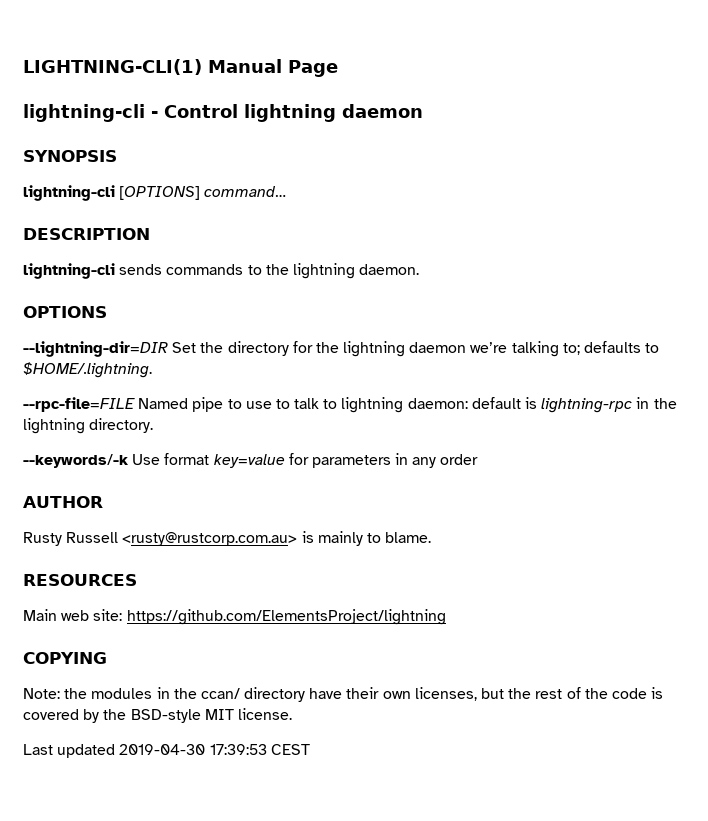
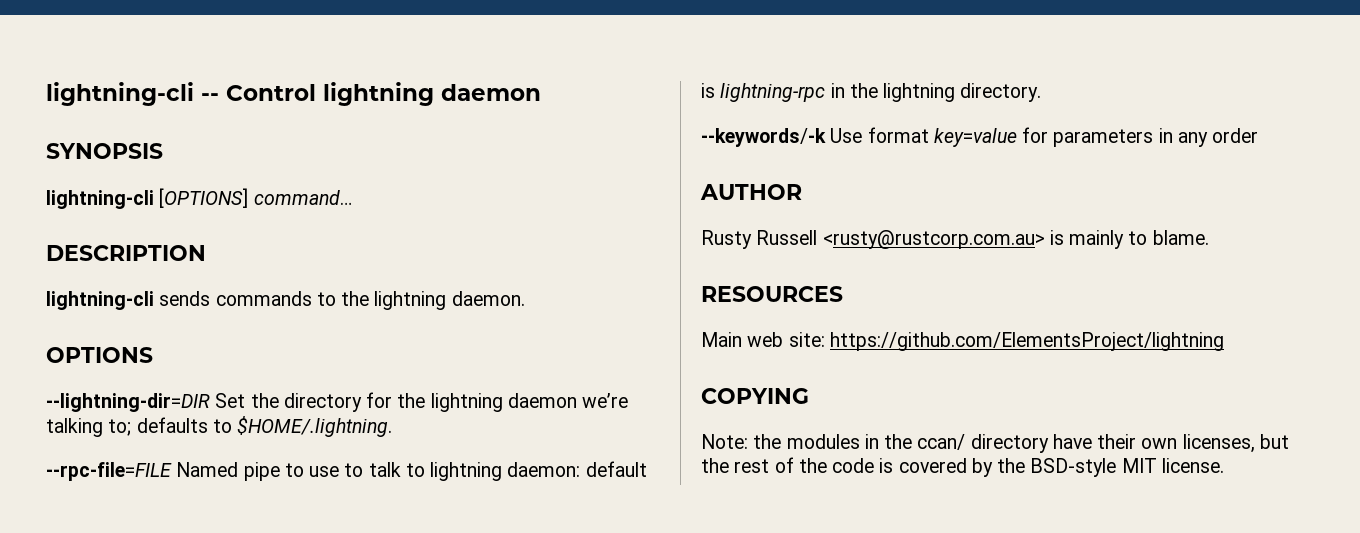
[23,59,338,77] [23,104,158,122] LIGHTNING-CLI(1) Manual Page // lightning-cli - -> [46,82,219,106] lightning-cli --
[23,744,310,758] // Last updated 2019-04-30 17:39:53 CEST -> (1224, 465) none

